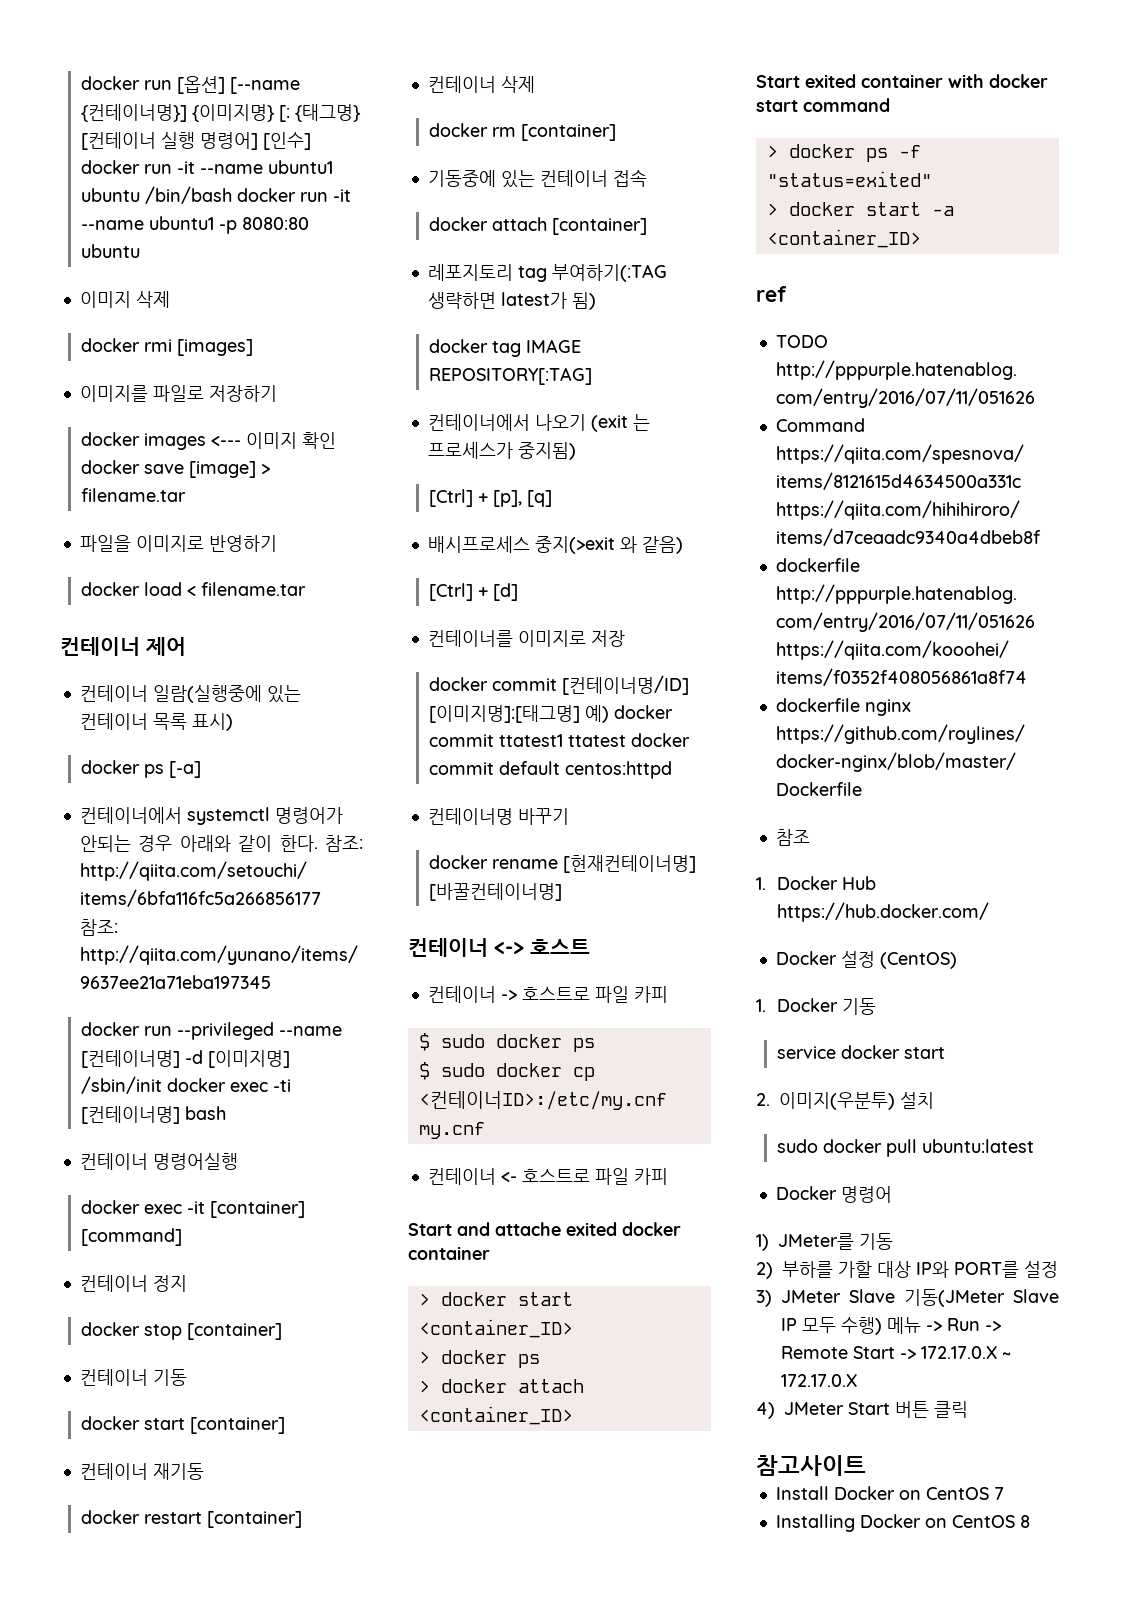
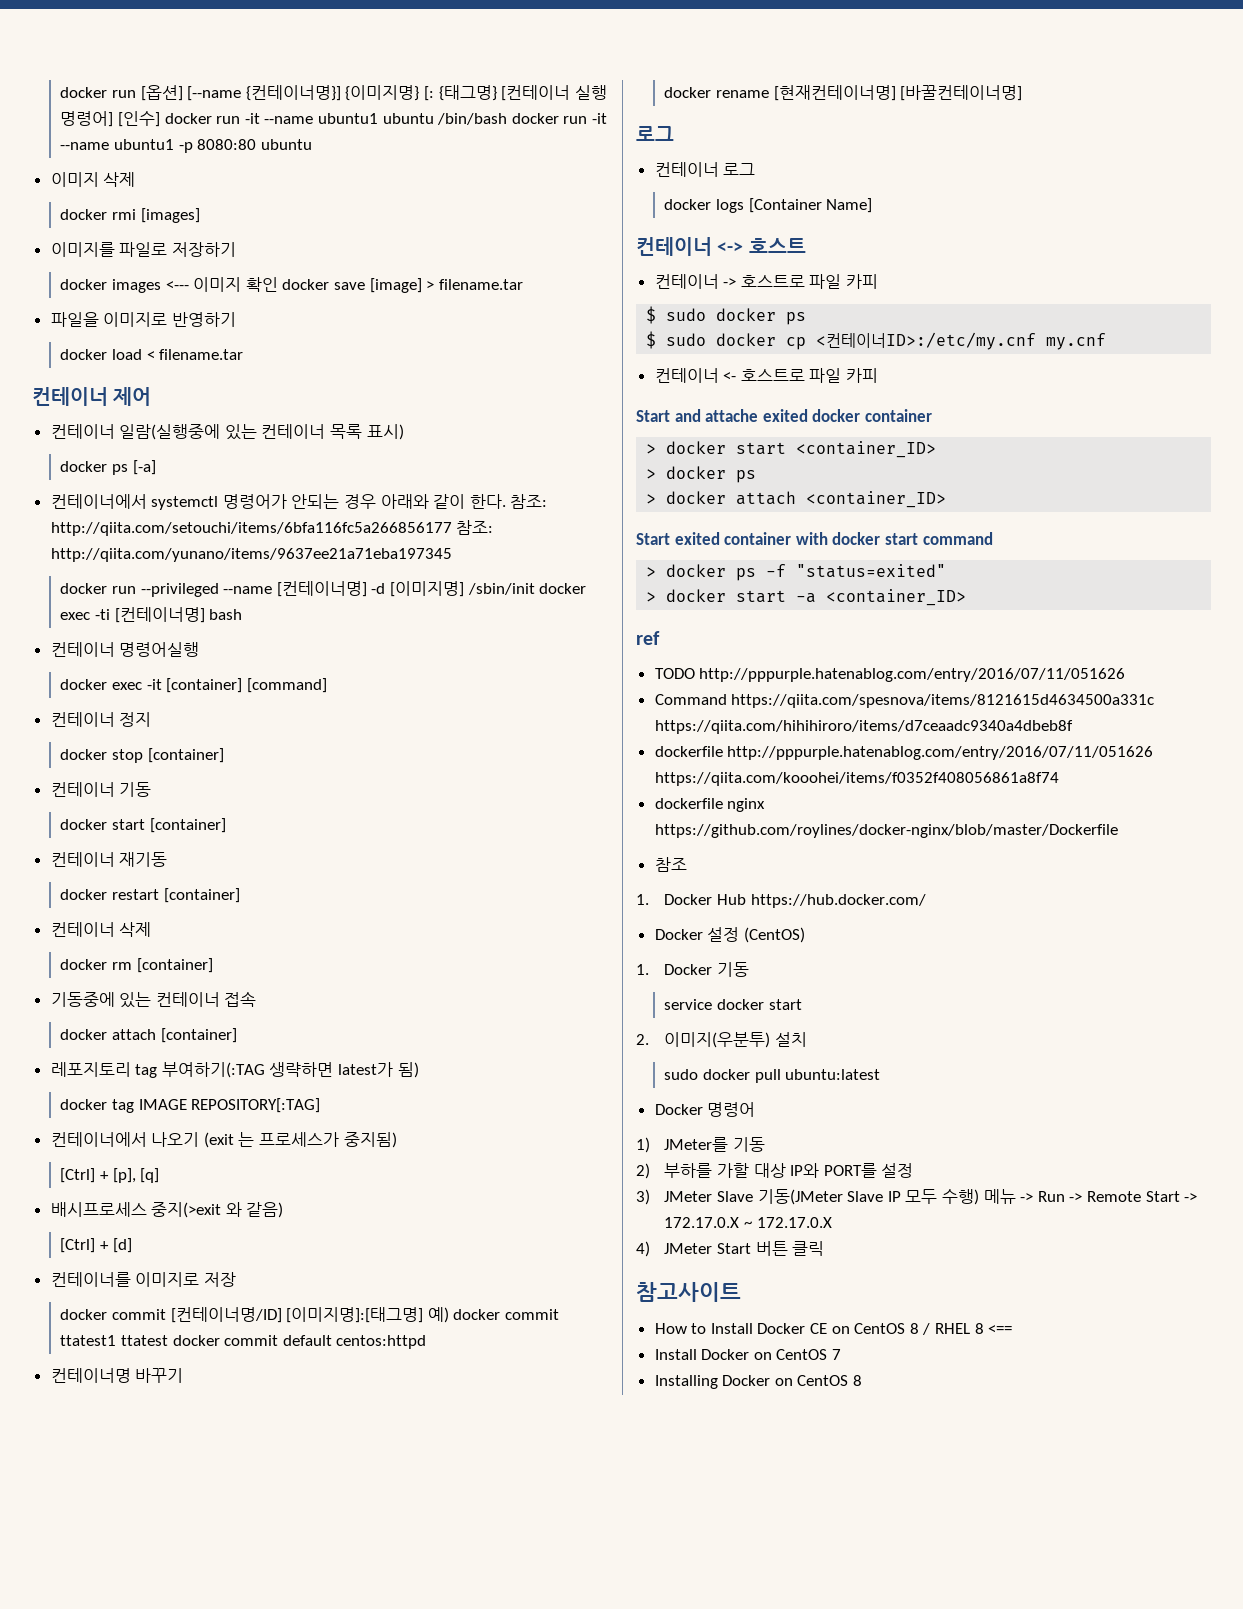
(562, 892) none -> [636,126,674,141] [654,162,756,177] [664,198,873,213] // 로그 // 컨테이너 로그 // docker logs [Container Name]
(866, 1465) none -> [654,1323,1013,1335] // How to Install Docker CE on CentOS 8 / RHEL 8 <==

